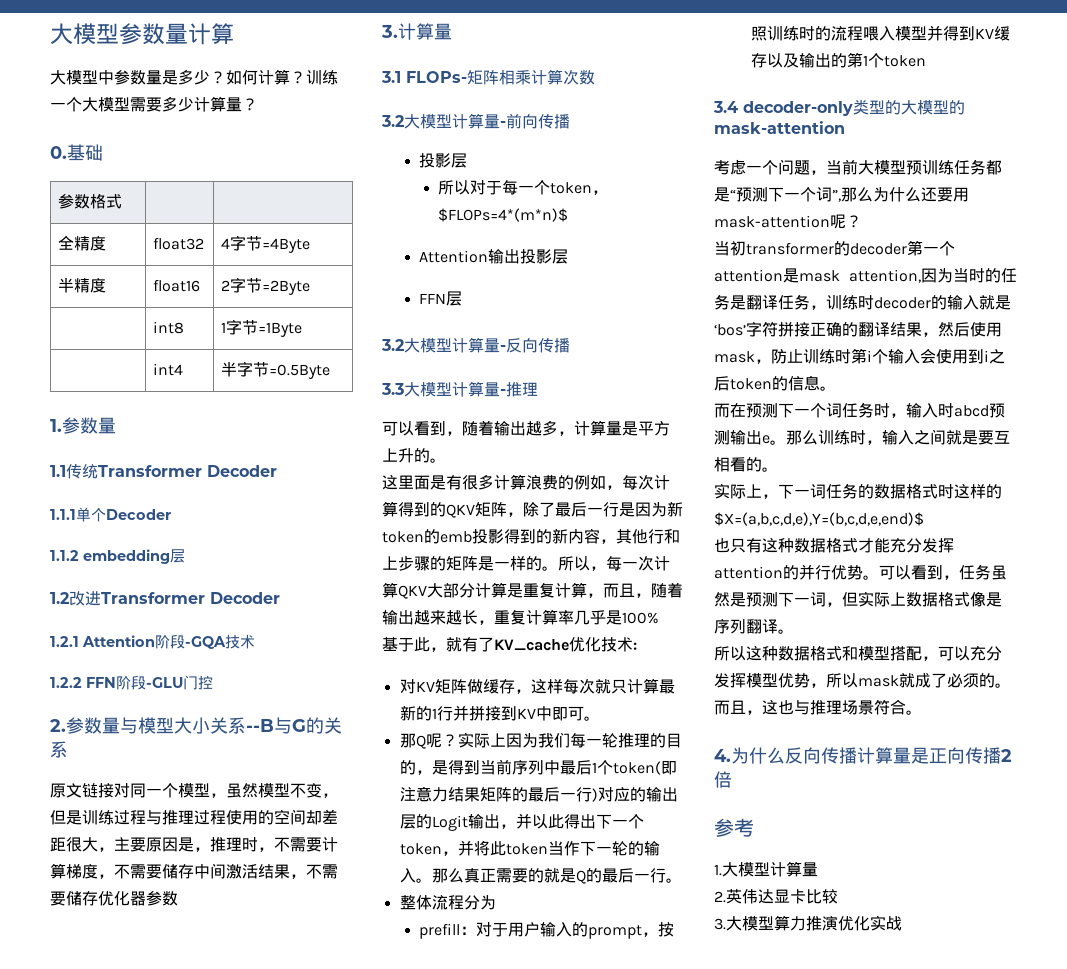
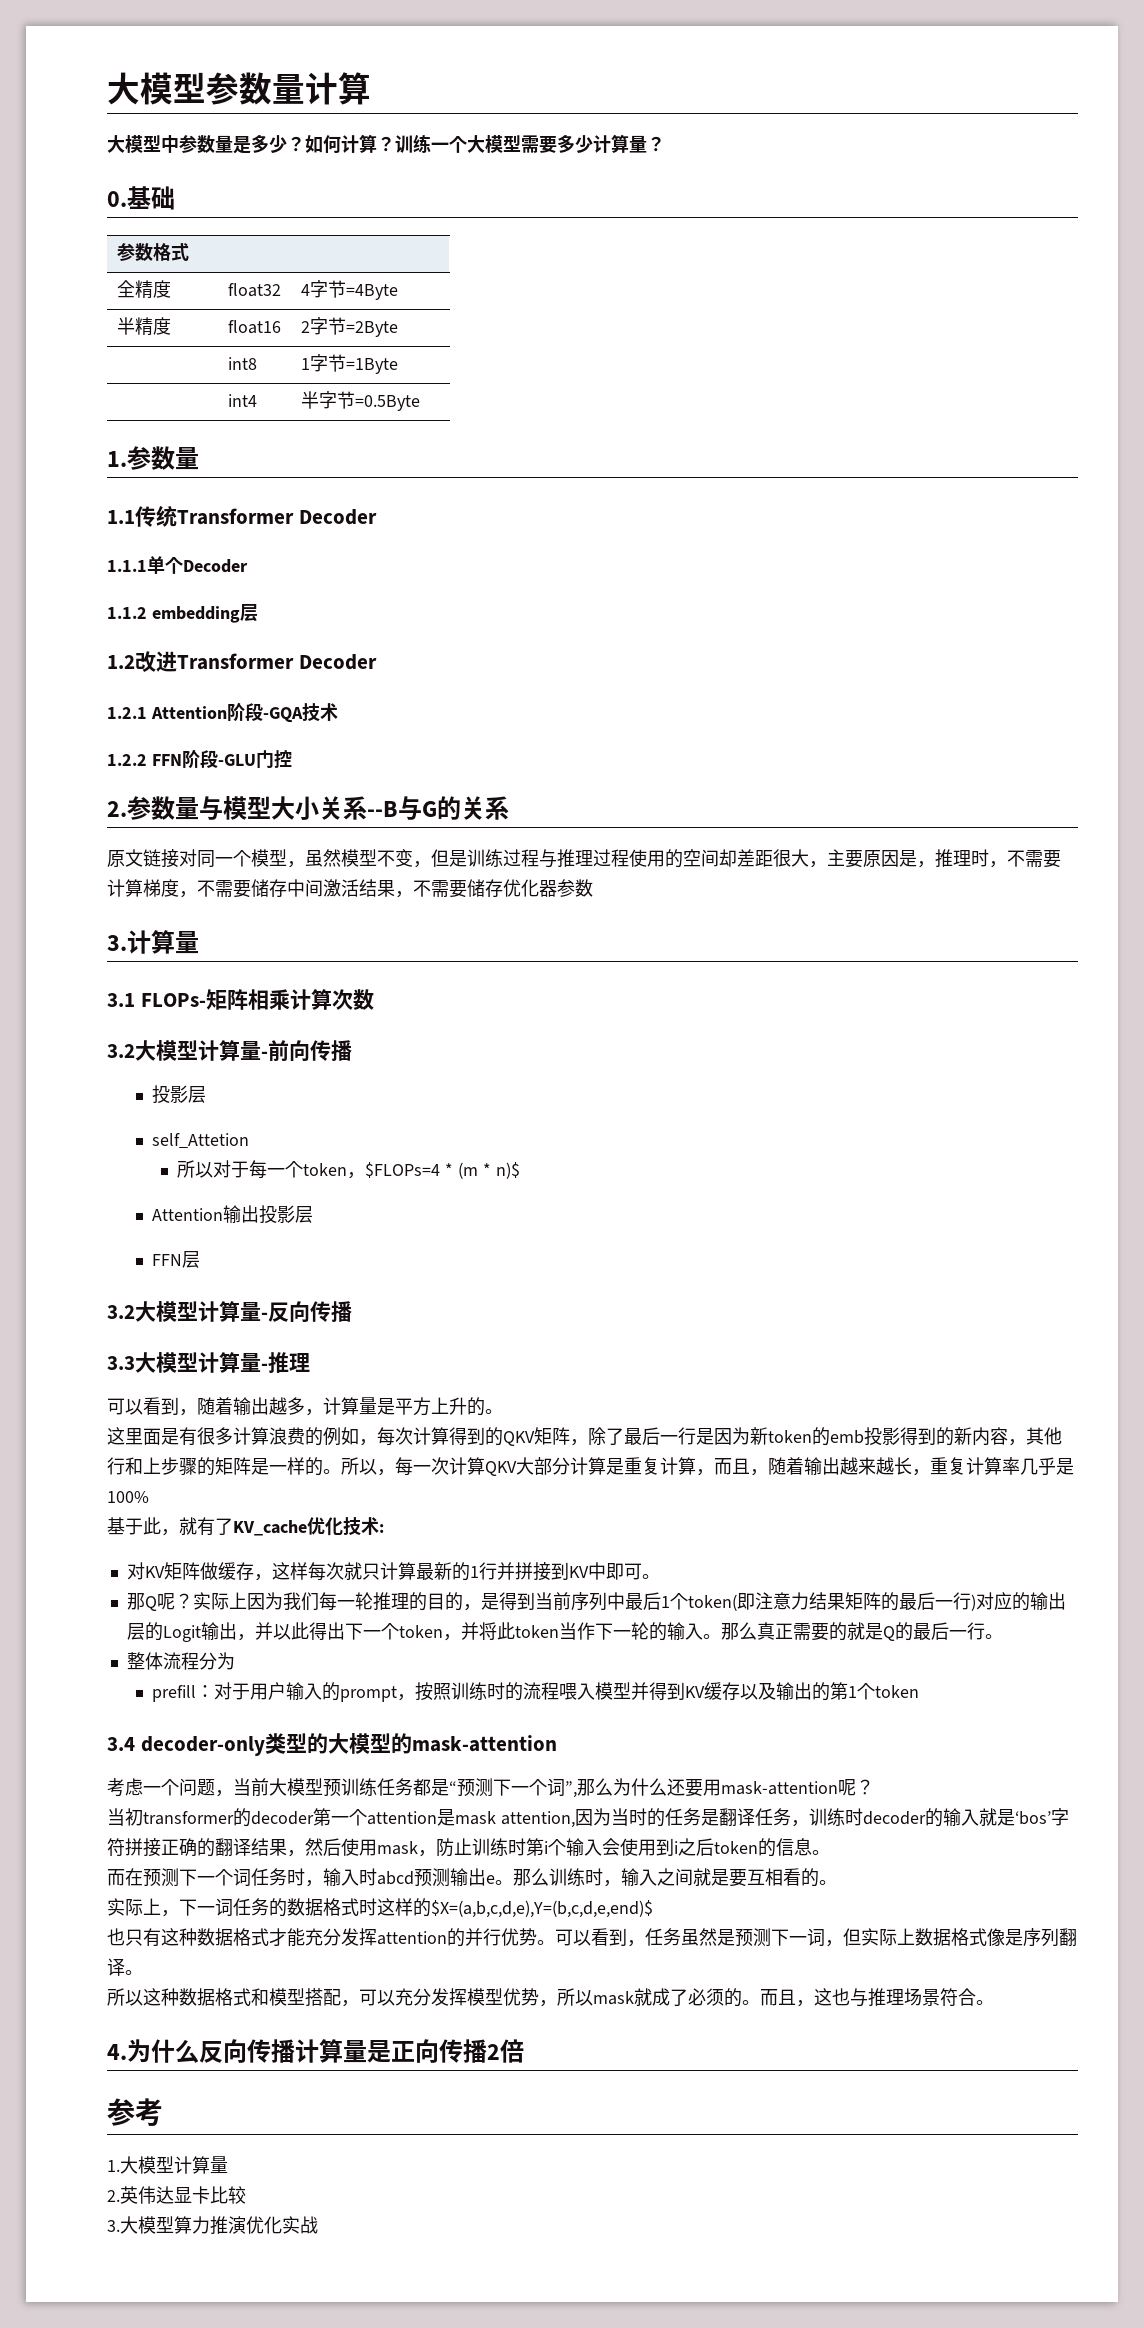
(468, 160) none -> [151,1133,249,1148] // self_Attetion
[438,208,569,222] $FLOPs=4*(m*n)$ -> [365,1162,520,1179] $FLOPs=4 * (m * n)$

